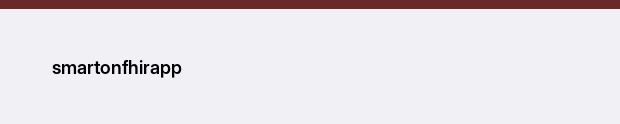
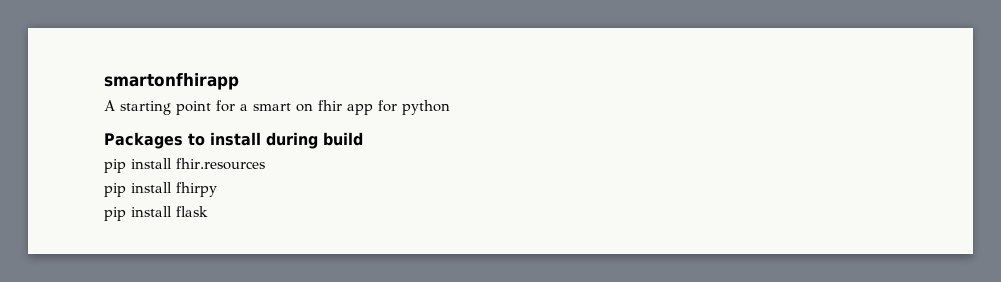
(182, 69) none -> [104,100,450,115] [104,132,363,149] [104,158,265,173] [104,182,217,197] [104,206,208,221] // A starting point for a smart on fhir app for python // Packages to install during build // pip install fhir.resources // pip install fhirpy // pip install flask

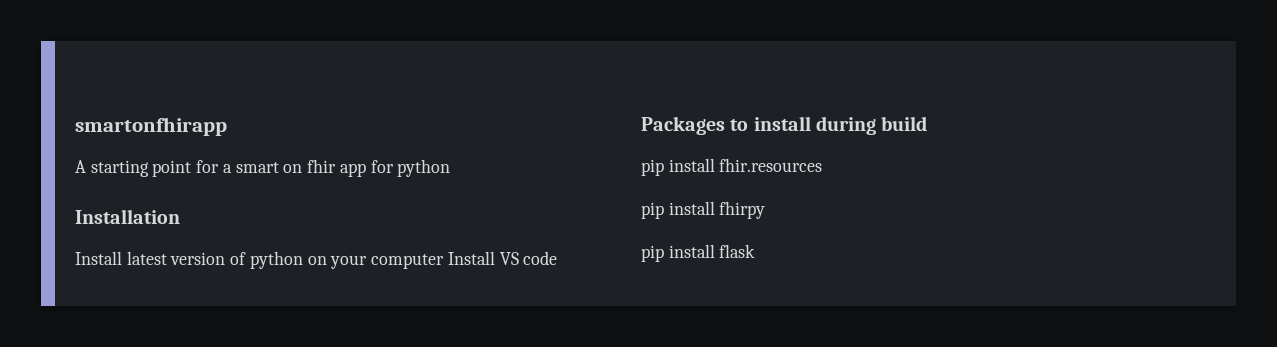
(450, 107) none -> [75,209,180,224] [75,251,558,269] // Installation // Install latest version of python on your computer Install VS code

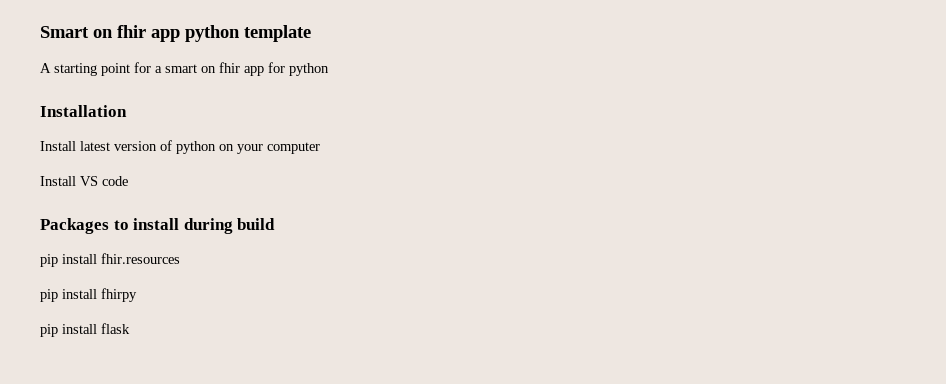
[75,117,227,136] smartonfhirapp -> [40,25,311,42] Smart on fhir app python template
(445, 261) none -> (320, 148) //

